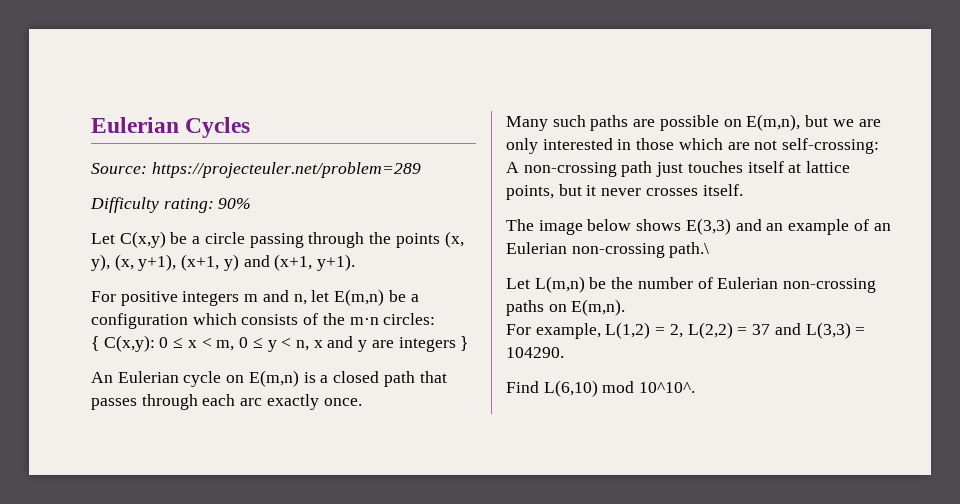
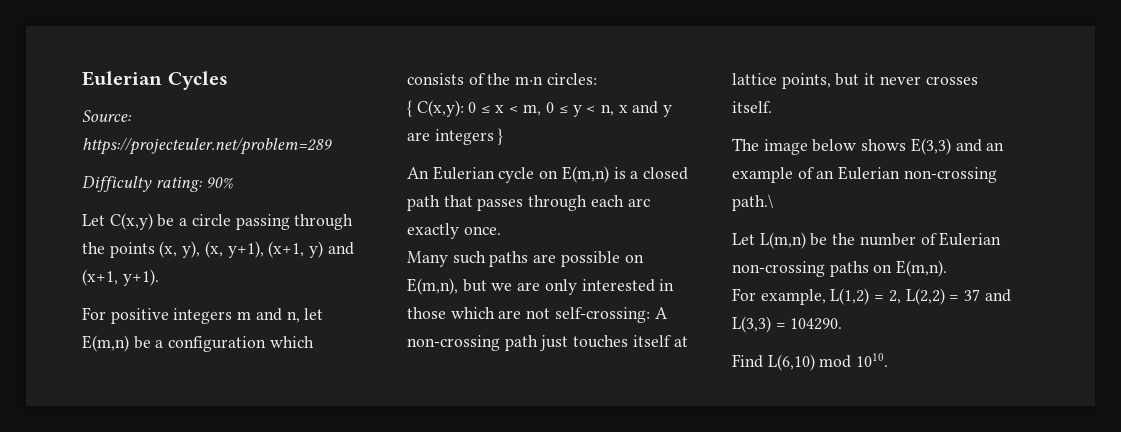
[639,382,696,393] 10^10^. -> [856,353,889,367] 1010.

